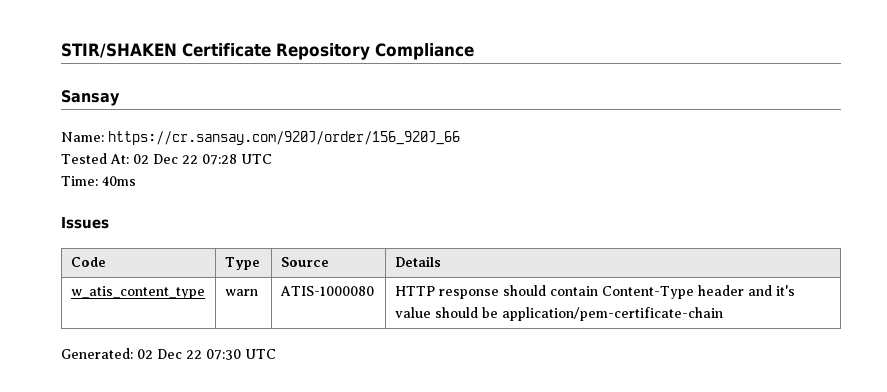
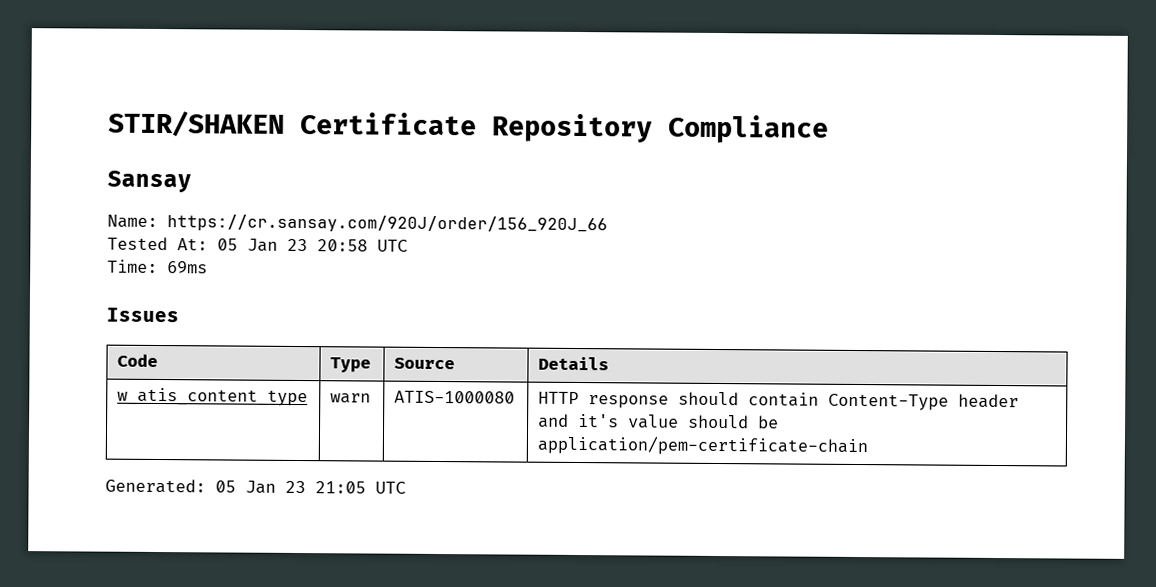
[132,154,237,165] 02 Dec 22 07:28 -> [217,238,368,252] 05 Jan 23 20:58
[102,176,136,186] 40ms -> [167,261,208,274] 69ms
[137,349,241,360] 02 Dec 22 07:30 -> [215,480,366,494] 05 Jan 23 21:05

